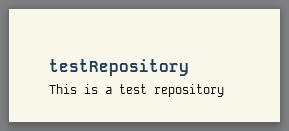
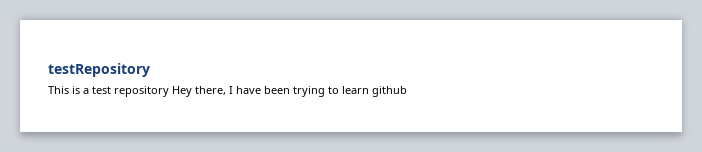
(224, 90) none -> [172,86,407,97] Hey there, I have been trying to learn github

